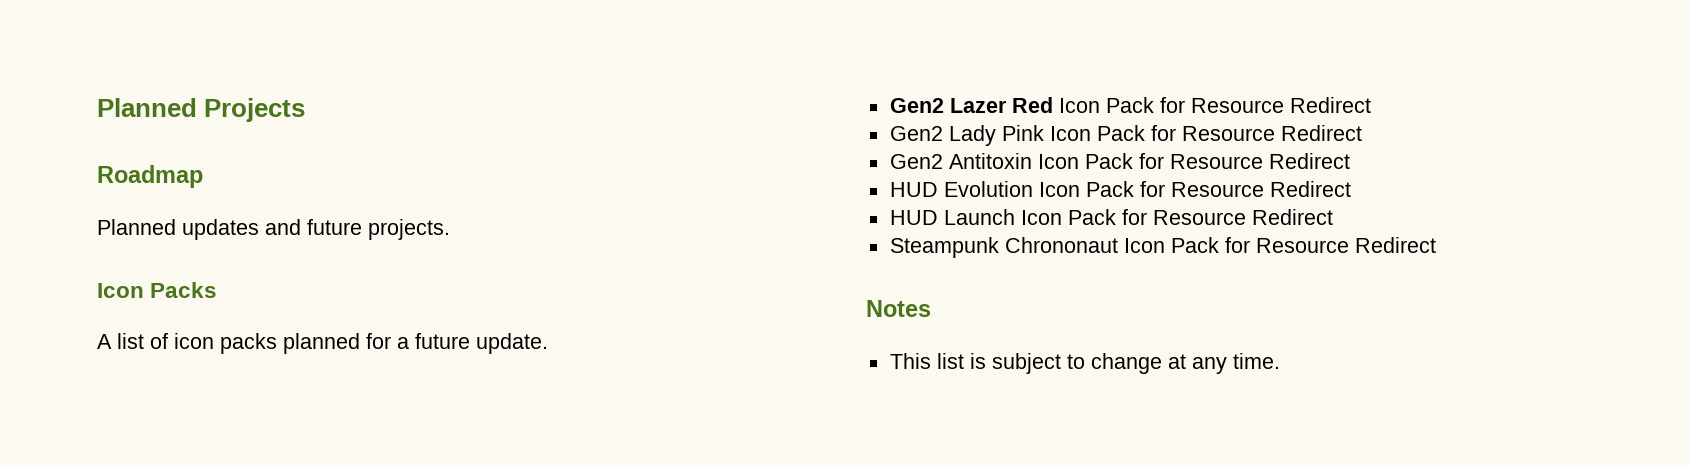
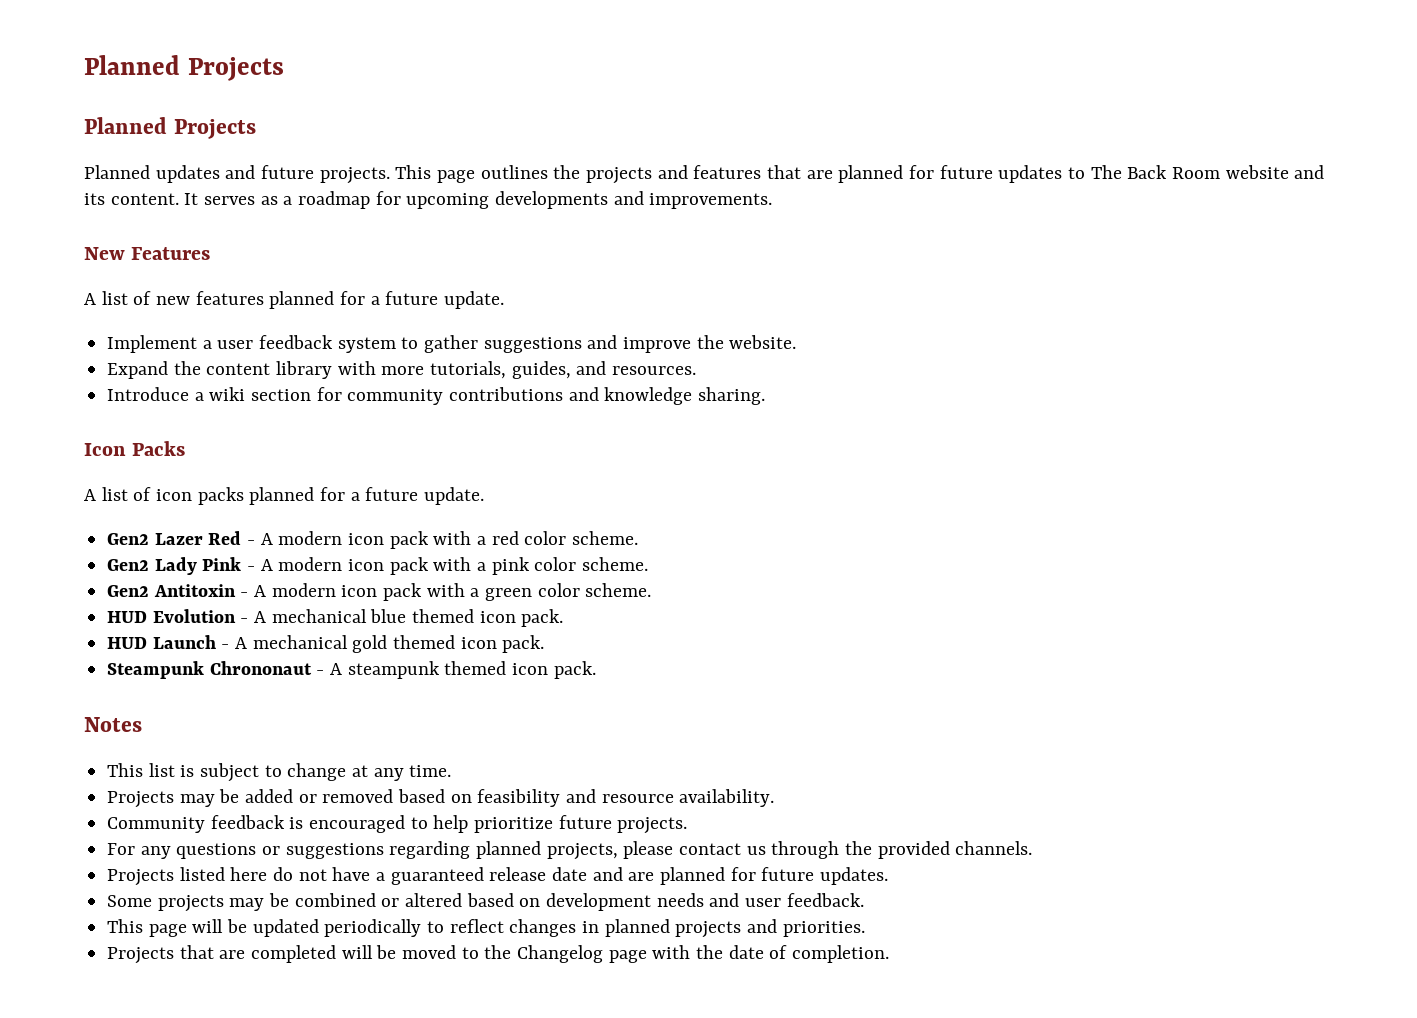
[97,98,306,122] [97,165,203,188] Planned Projects // Roadmap -> [84,55,284,81] [84,117,256,139] Planned Projects // Planned Projects
(450, 229) none -> [395,165,1325,184] [84,191,773,209] [84,247,211,260] [84,291,505,309] [107,335,797,353] [107,361,697,379] [107,387,766,405] This page outlines the projects and features that are planned for future updates to The Back Room website and its content. It serves as a roadmap for upcoming developments and improvements. // New Features // A list of new features planned for a future update. // Implement a user feedback system to gather suggestions and improve the website. // Expand the content library with more tutorials, guides, and resources. // Introduce a wiki section for community contributions and knowledge sharing.
[1058,97,1371,113] [889,125,1362,146] [889,153,1350,169] [889,181,1351,197] [889,209,1333,225] [889,237,1436,258] Icon Pack for Resource Redirect // Gen2 Lady Pink Icon Pack for Resource Redirect // Gen2 Antitoxin Icon Pack for Resource Redirect // HUD Evolution Icon Pack for Resource Redirect // HUD Launch Icon Pack for Resource Redirect // Steampunk Chrononaut Icon Pack for Resource Redirect -> [247,531,639,549] [107,557,649,575] [107,583,652,601] [107,609,564,627] [107,635,545,653] [107,661,596,679] - A modern icon pack with a red color scheme. // Gen2 Lady Pink - A modern icon pack with a pink color scheme. // Gen2 Antitoxin - A modern icon pack with a green color scheme. // HUD Evolution - A mechanical blue themed icon pack. // HUD Launch - A mechanical gold themed icon pack. // Steampunk Chrononaut - A steampunk themed icon pack.
(1280, 361) none -> [107,789,775,808] [107,815,688,834] [107,841,1033,860] [107,867,889,886] [107,893,864,912] [107,919,865,938] [107,945,890,964] // Projects may be added or removed based on feasibility and resource availability. // Community feedback is encouraged to help prioritize future projects. // For any questions or suggestions regarding planned projects, please contact us through the provided channels. // Projects listed here do not have a guaranteed release date and are planned for future updates. // Some projects may be combined or altered based on development needs and user feedback. // This page will be updated periodically to reflect changes in planned projects and priorities. // Projects that are completed will be moved to the Changelog page with the date of completion.

